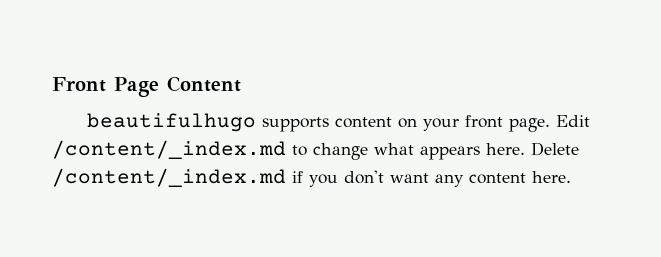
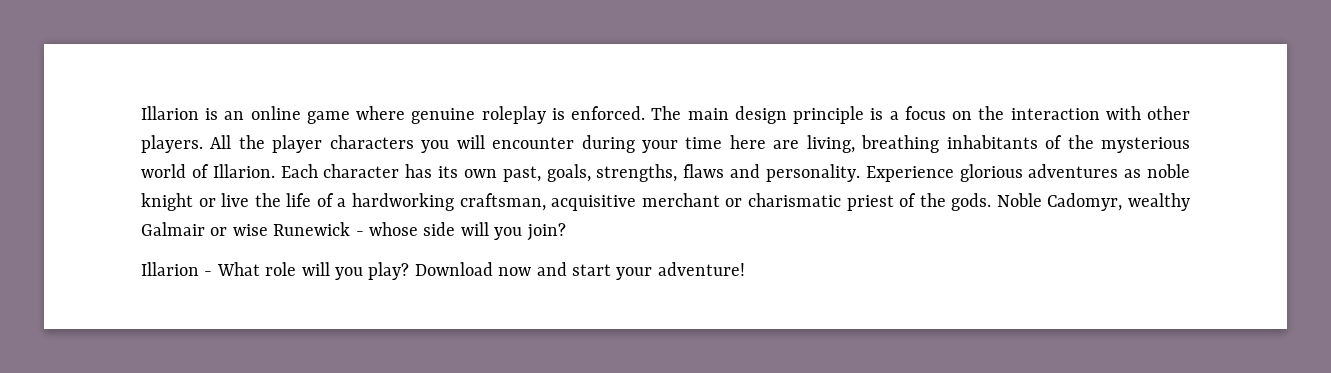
[52,76,241,97] [87,113,591,132] [52,140,579,160] [52,168,571,187] Front Page Content // beautifulhugo supports content on your front page. Edit /content/_index.md to change what appears here. Delete /content/_index.md if you don't want any content here. -> [141,106,1190,124] [141,135,1190,153] [141,164,1191,182] [141,193,1190,211] [141,222,566,241] [141,262,745,280] Illarion is an online game where genuine roleplay is enforced. The main design principle is a focus on the interaction with other players. All the player characters you will encounter during your time here are living, breathing inhabitants of the mysterious world of Illarion. Each character has its own past, goals, strengths, flaws and personality. Experience glorious adventures as noble knight or live the life of a hardworking craftsman, acquisitive merchant or charismatic priest of the gods. Noble Cadomyr, wealthy Galmair or wise Runewick - whose side will you join? // Illarion - What role will you play? Download now and start your adventure!

